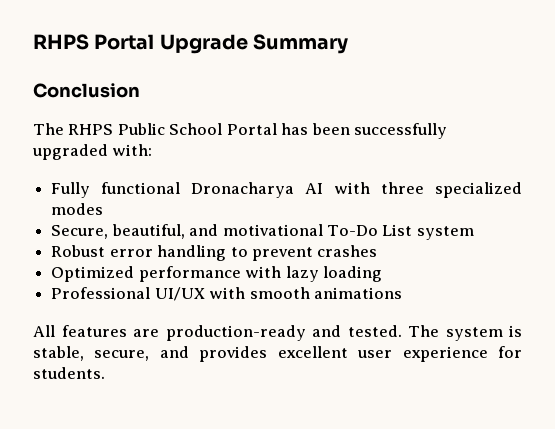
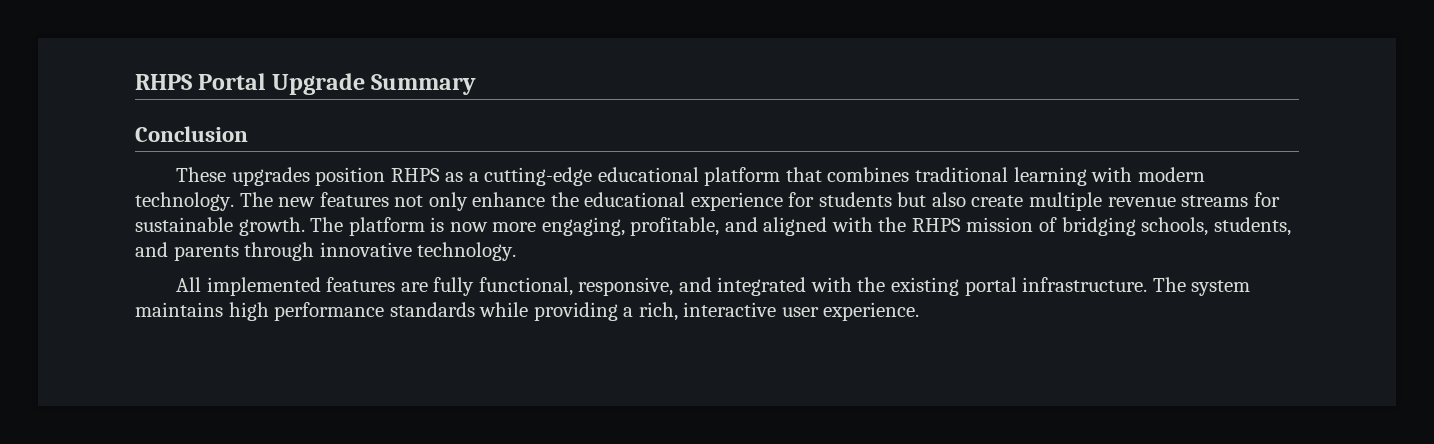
[33,123,448,139] [32,144,153,160] [51,182,523,198] [51,203,104,215] [51,224,474,240] [51,245,378,261] [51,266,382,282] [51,287,402,301] The RHPS Public School Portal has been successfully upgraded with: // Fully functional Dronacharya AI with three specialized modes // Secure, beautiful, and motivational To-Do List system // Robust error handling to prevent crashes // Optimized performance with lazy loading // Professional UI/UX with smooth animations -> [176,167,1205,186] [135,192,1280,211] [135,217,1291,236] [135,242,517,261] These upgrades position RHPS as a cutting-edge educational platform that combines traditional learning with modern technology. The new features not only enhance the educational experience for students but also create multiple revenue streams for sustainable growth. The platform is now more engaging, profitable, and aligned with the RHPS mission of bridging schools, students, and parents through innovative technology.
(55, 331) none -> [206,277,321,296] implemented
[165,325,522,341] [33,346,522,362] [33,367,105,379] production-ready and tested. The system is stable, secure, and provides excellent user experience for students. -> [433,277,1251,296] [135,302,920,321] fully functional, responsive, and integrated with the existing portal infrastructure. The system maintains high performance standards while providing a rich, interactive user experience.

